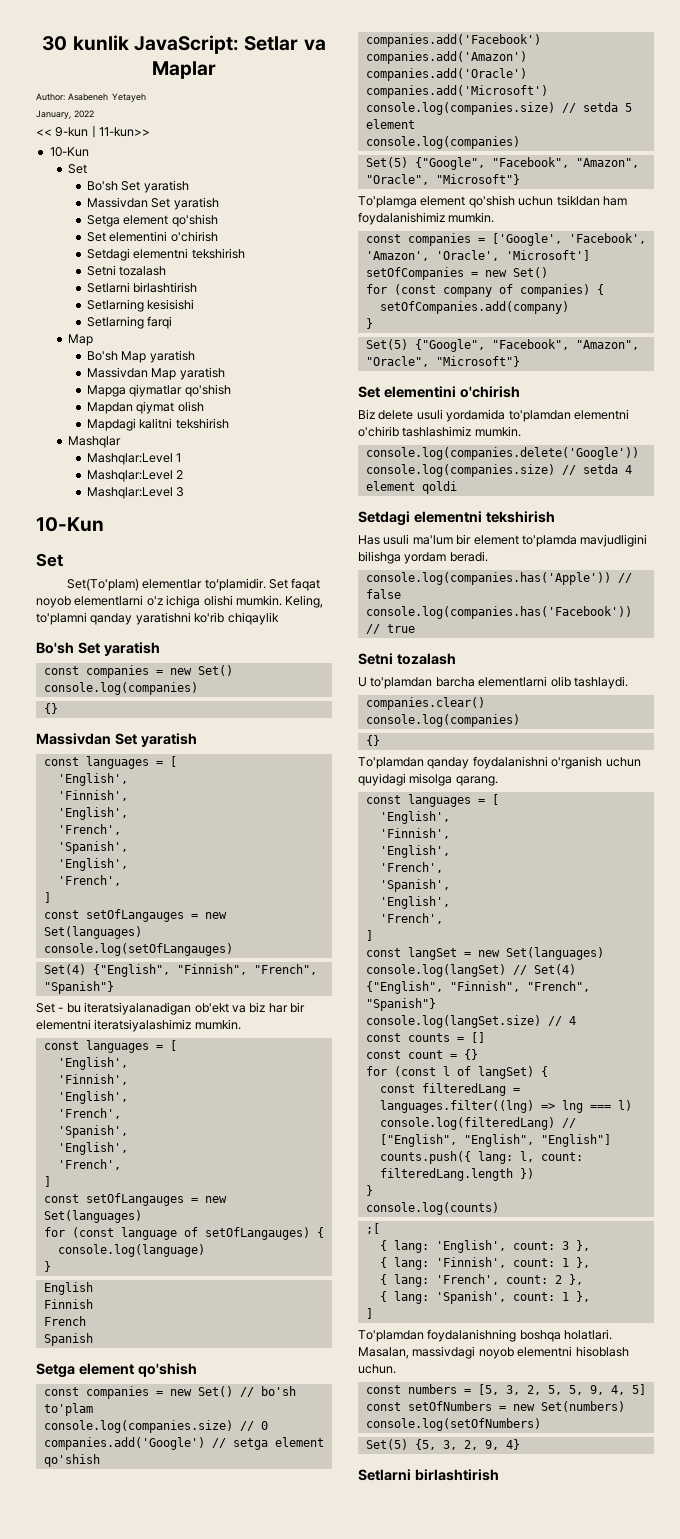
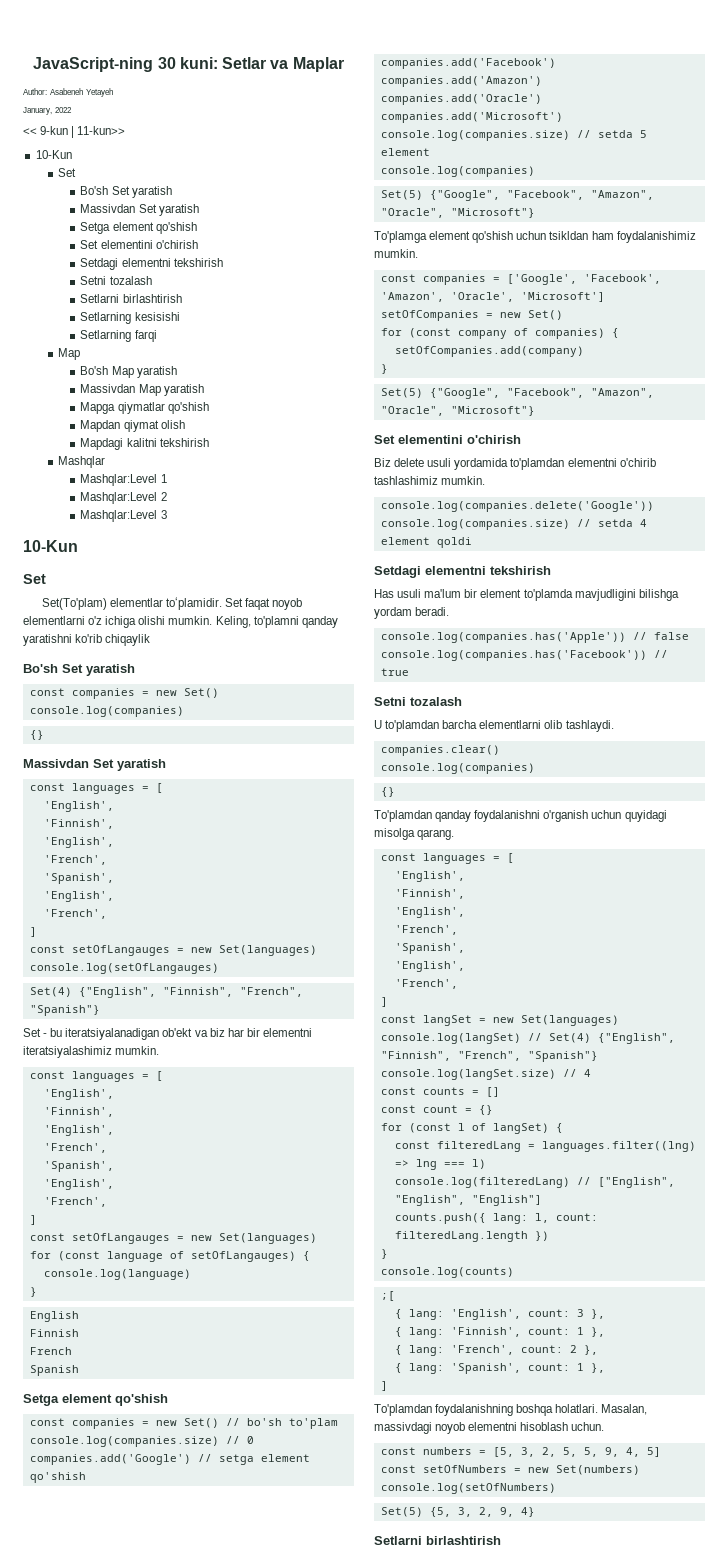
[42,35,239,54] 30 kunlik JavaScript: -> [33,57,218,72] JavaScript-ning 30 kuni:

